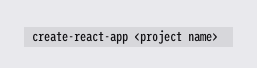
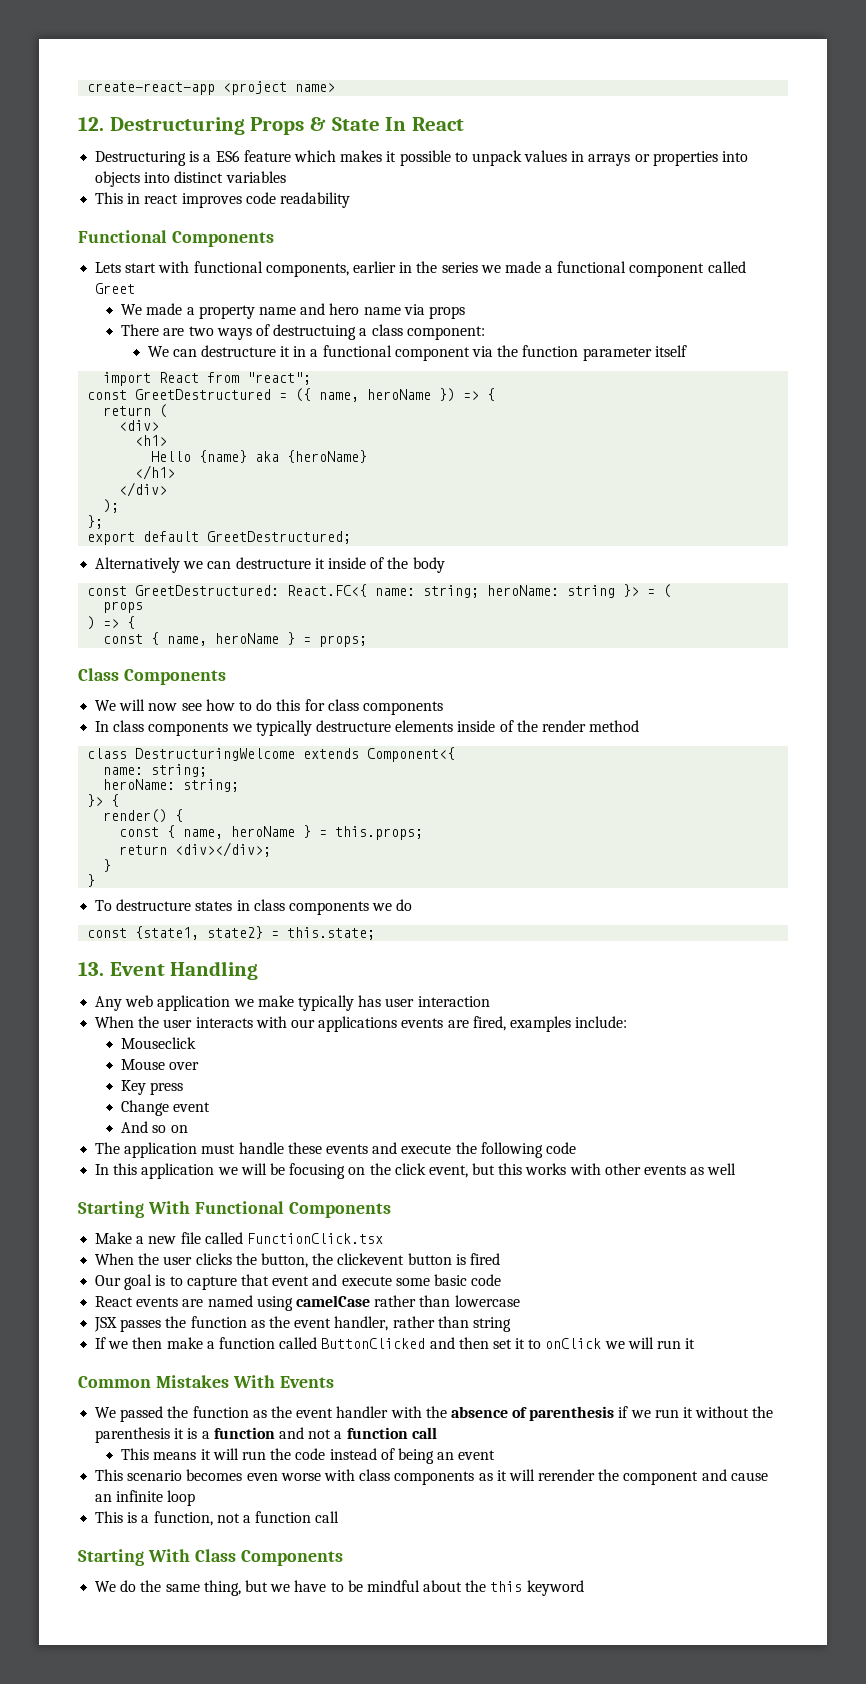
(218, 37) none -> [78,117,465,135] [95,150,749,166] [95,171,286,187] [95,192,350,208] [78,230,274,247] [95,261,746,277] [95,283,136,294] [121,303,465,319] [121,324,485,340] [147,345,687,361] [103,372,312,386] [87,388,496,402] [103,404,168,418] [119,420,160,431] [135,435,168,446] [151,450,368,463] [135,465,176,480] [119,482,168,497] [103,499,120,513] [87,515,104,529] [87,531,352,545] [95,557,445,573] [87,584,672,598] [103,601,144,613] [87,616,136,630] [103,632,368,647] [78,668,226,685] [95,699,443,715] [95,720,640,736] [87,747,456,762] [103,764,208,777] [103,779,240,792] [87,794,120,807] [103,809,184,823] [119,825,424,840] [119,842,272,857] [103,859,112,872] [87,874,96,887] [95,899,413,915] [87,926,376,940] [78,961,259,980] [95,995,490,1011] [95,1016,628,1032] [121,1037,197,1049] [121,1059,200,1070] [121,1080,184,1095] [121,1100,211,1116] [121,1121,188,1133] [95,1142,576,1158] [95,1163,737,1179] [78,1201,391,1218] [95,1232,383,1244] [95,1253,500,1268] [95,1274,502,1290] [95,1295,520,1311] [94,1316,511,1332] [95,1337,696,1349] [78,1375,334,1388] [95,1406,774,1422] [95,1427,437,1443] [121,1448,496,1464] [95,1469,768,1485] [95,1490,196,1506] [95,1511,340,1526] [78,1549,343,1566] [95,1580,584,1596] // 12. Destructuring Props & State In React // Destructuring is a ES6 feature which makes it possible to unpack values in arrays or properties into objects into distinct variables // This in react improves code readability // Functional Components // Lets start with functional components, earlier in the series we made a functional component called Greet // We made a property name and hero name via props // There are two ways of destructuing a class component: // We can destructure it in a functional component via the function parameter itself // import React from "react"; // const GreetDestructured = ({ name, heroName }) => { // return ( // <div> // <h1> // Hello {name} aka {heroName} // </h1> // </div> // ); // }; // export default GreetDestructured; // Alternatively we can destructure it inside of the body // const GreetDestructured: React.FC<{ name: string; heroName: string }> = ( // props // ) => { // const { name, heroName } = props; // Class Components // We will now see how to do this for class components // In class components we typically destructure elements inside of the render method // class DestructuringWelcome extends Component<{ // name: string; // heroName: string; // }> { // render() { // const { name, heroName } = this.props; // return <div></div>; // } // } // To destructure states in class components we do // const {state1, state2} = this.state; // 13. Event Handling // Any web application we make typically has user interaction // When the user interacts with our applications events are fired, examples include: // Mouseclick // Mouse over // Key press // Change event // And so on // The application must handle these events and execute the following code // In this application we will be focusing on the click event, but this works with other events as well // Starting With Functional Components // Make a new file called FunctionClick.tsx // When the user clicks the button, the clickevent button is fired // Our goal is to capture that event and execute some basic code // React events are named using camelCase rather than lowercase // JSX passes the function as the event handler, rather than string // If we then make a function called ButtonClicked and then set it to onClick we will run it // Common Mistakes With Events // We passed the function as the event handler with the absence of parenthesis if we run it without the parenthesis it is a function and not a function call // This means it will run the code instead of being an event // This scenario becomes even worse with class components as it will rerender the component and cause an infinite loop // This is a function, not a function call // Starting With Class Components // We do the same thing, but we have to be mindful about the this keyword

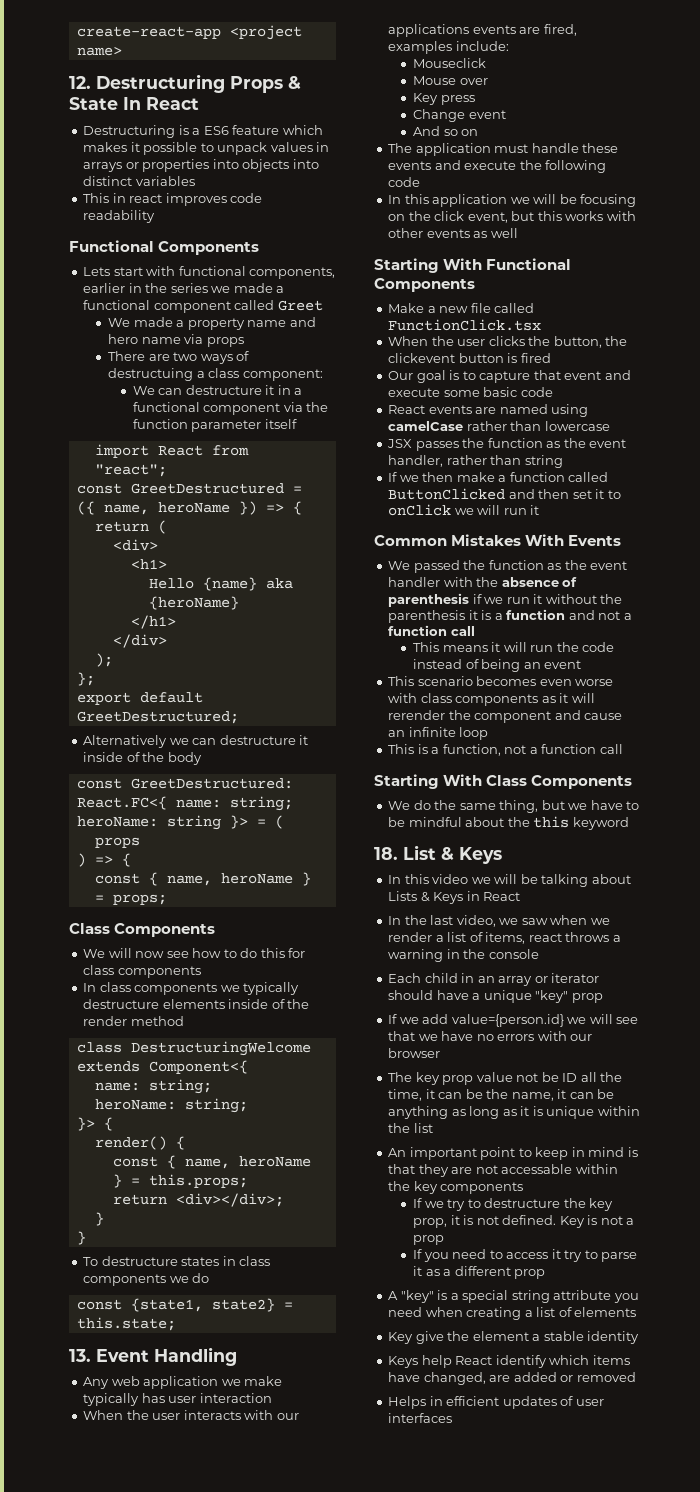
(584, 1588) none -> [374,845,502,864] [388,874,631,887] [388,891,521,904] [388,915,610,927] [388,932,621,944] [388,949,539,962] [388,973,600,986] [388,990,603,1003] [388,1014,639,1027] [388,1031,593,1041] [388,1048,441,1058] [388,1072,623,1085] [388,1089,615,1101] [388,1106,640,1119] [388,1123,433,1133] [388,1147,638,1160] [388,1164,618,1177] [388,1181,524,1194] [413,1198,614,1211] [413,1215,635,1228] [413,1235,445,1245] [413,1249,638,1262] [413,1266,546,1279] [388,1290,639,1303] [388,1307,637,1320] [388,1331,640,1344] [388,1355,630,1368] [388,1372,636,1385] [388,1396,604,1409] [388,1413,453,1423] // 18. List & Keys // In this video we will be talking about Lists & Keys in React // In the last video, we saw when we render a list of items, react throws a warning in the console // Each child in an array or iterator should have a unique "key" prop // If we add value={person.id} we will see that we have no errors with our browser // The key prop value not be ID all the time, it can be the name, it can be anything as long as it is unique within the list // An important point to keep in mind is that they are not accessable within the key components // If we try to destructure the key prop, it is not defined. Key is not a prop // If you need to access it try to parse it as a different prop // A "key" is a special string attribute you need when creating a list of elements // Key give the element a stable identity // Keys help React identify which items have changed, are added or removed // Helps in efficient updates of user interfaces

